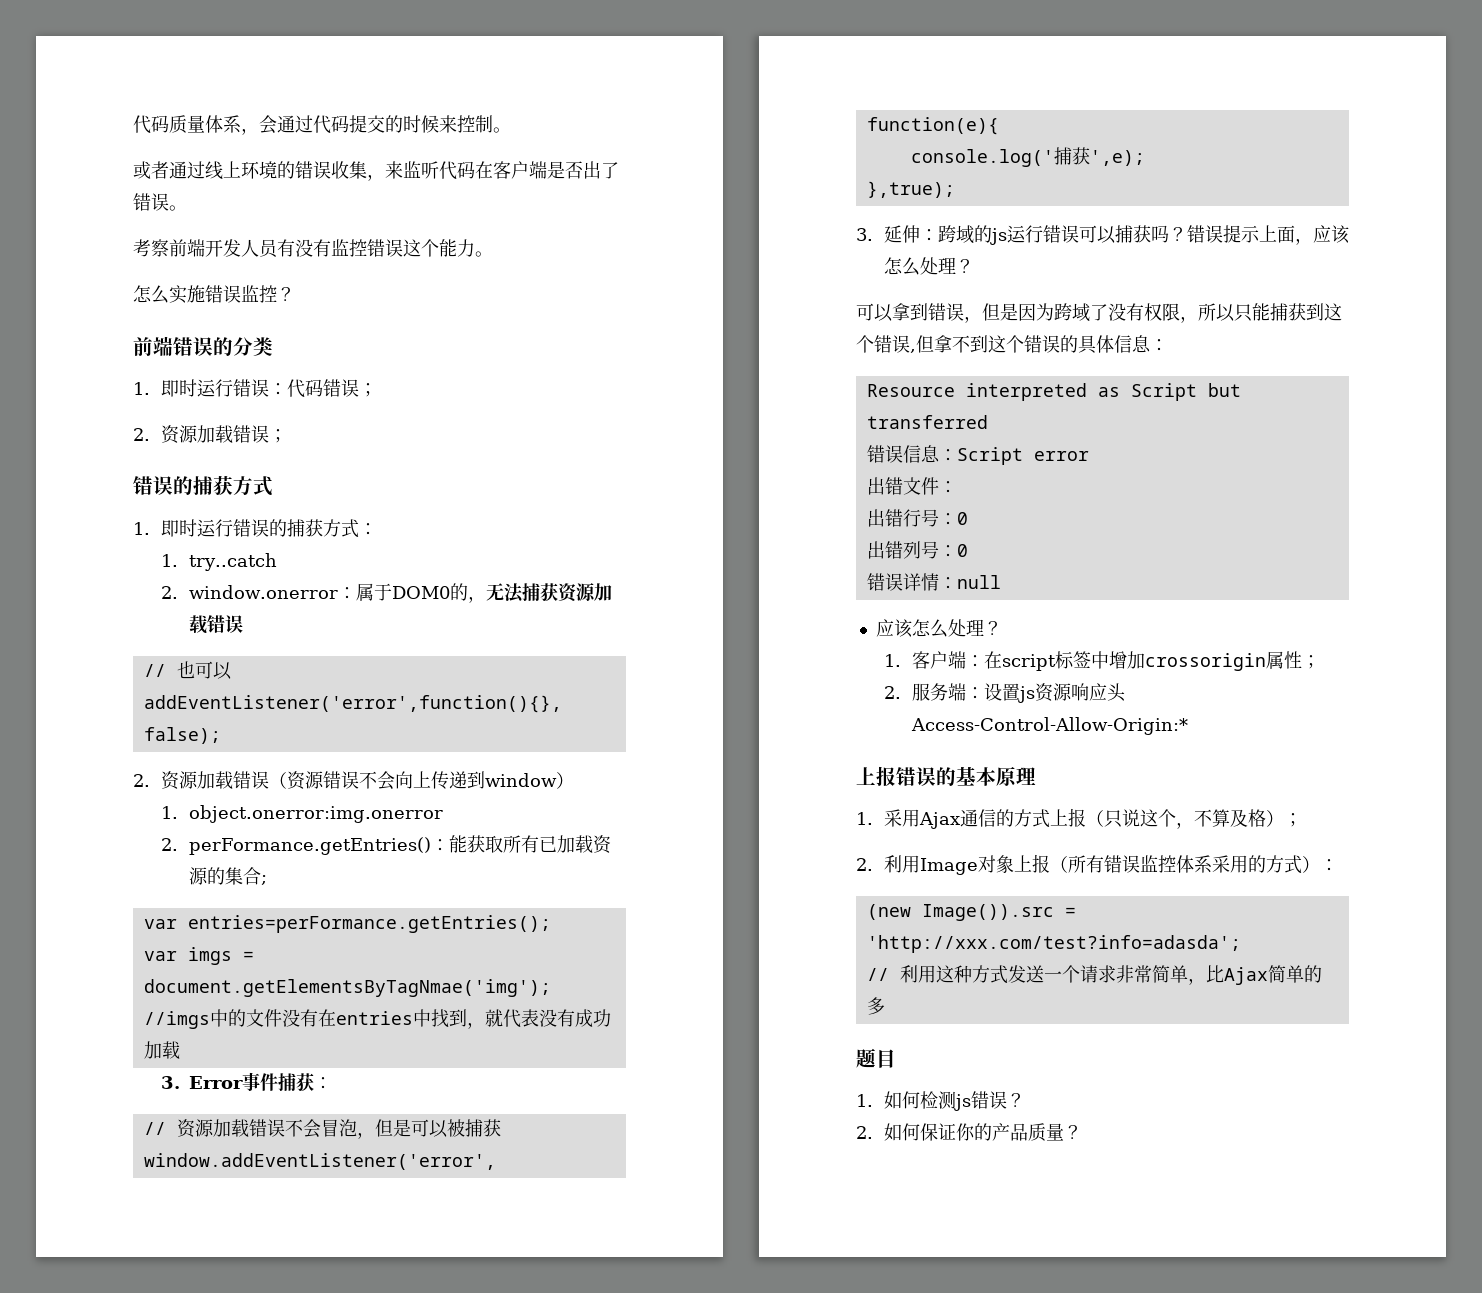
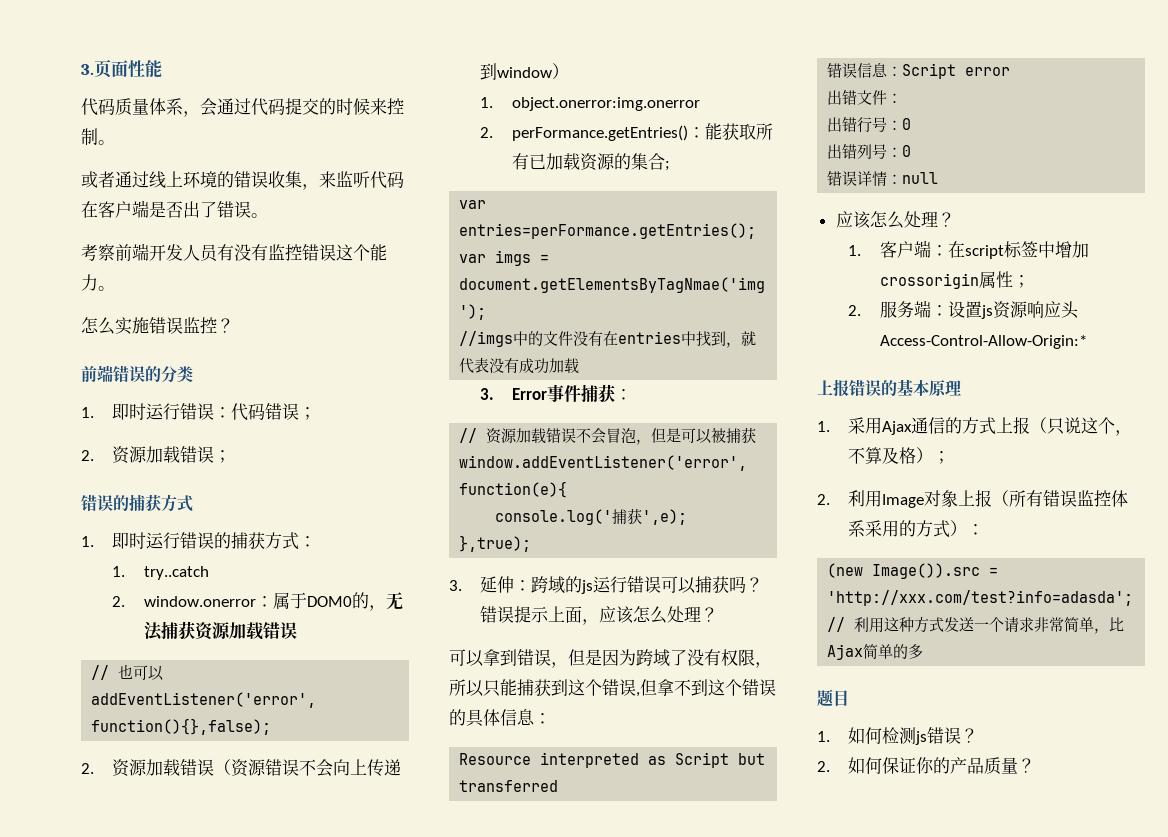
(133, 124) none -> [81,59,162,78] 3.页面性能 //

